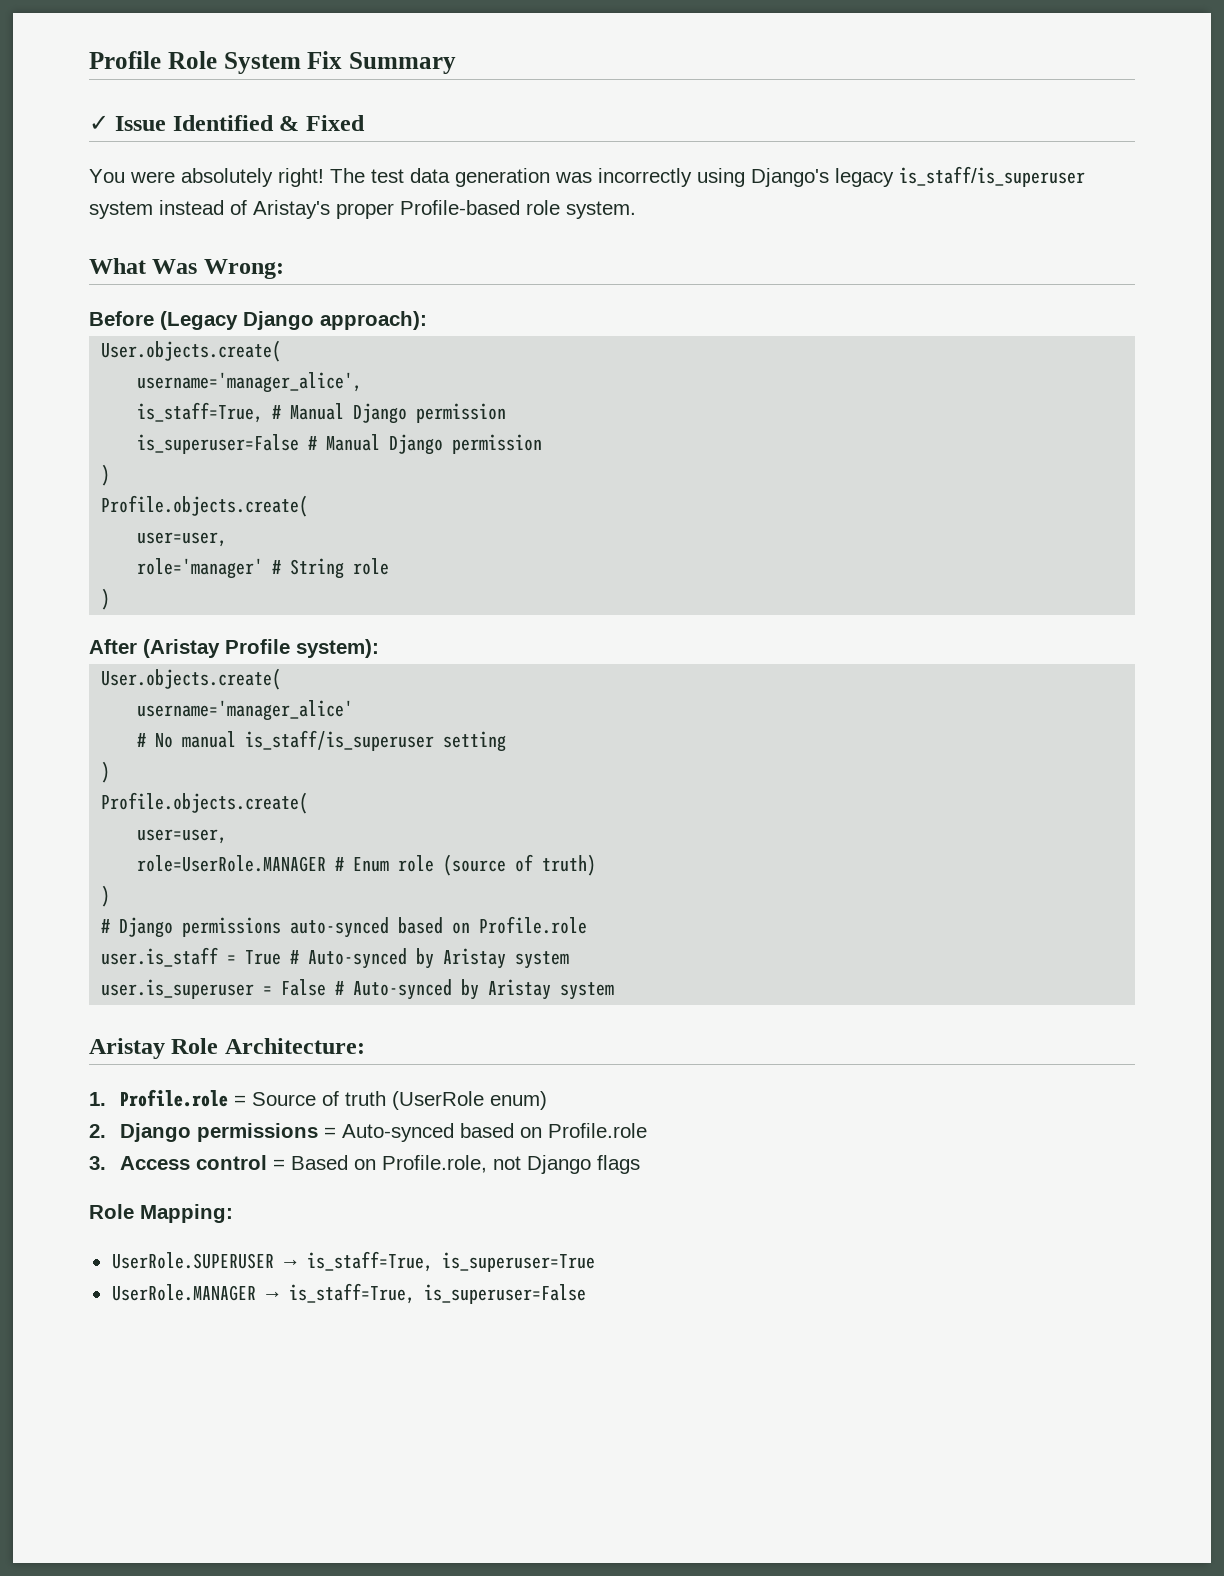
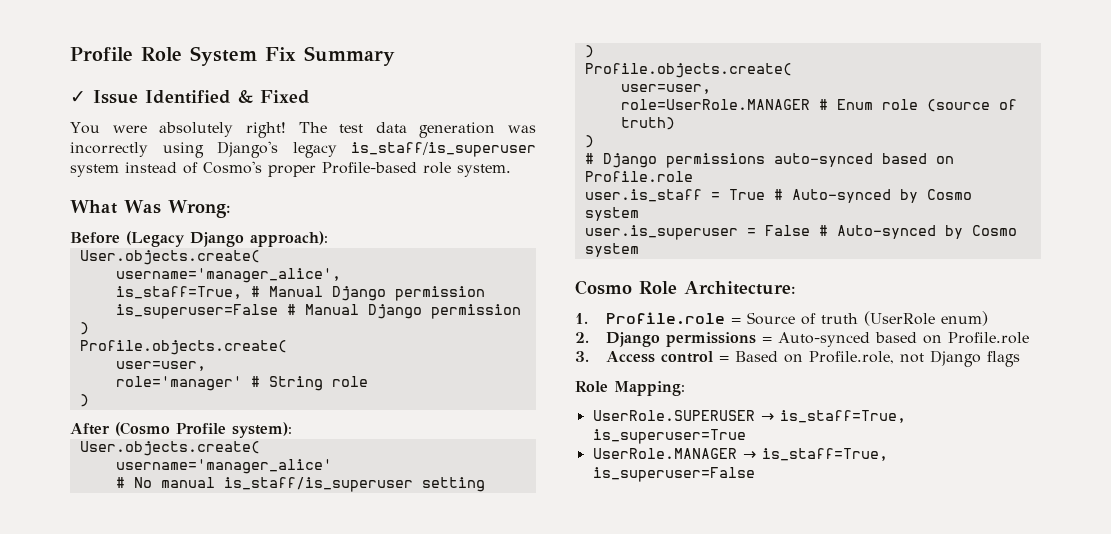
[253,200,330,219] Aristay's -> [203,161,262,174] Cosmo's
[143,639,220,658] (Aristay -> [115,422,170,436] (Cosmo
[443,948,507,969] Aristay -> [926,189,972,200] Cosmo
[488,979,615,1000] [89,1038,165,1059] Aristay system // Aristay -> [971,225,1017,236] [584,243,639,257] [575,280,632,295] Cosmo system // Cosmo

